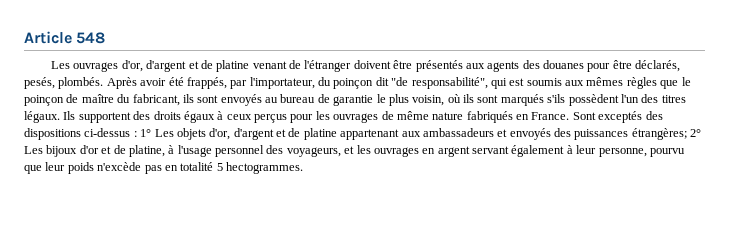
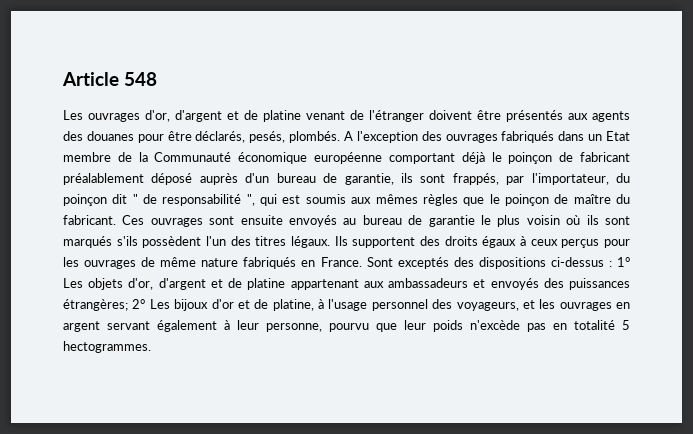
[106,77,184,89] Après avoir été -> [344,131,630,143] [63,152,630,164] [63,173,446,185] A l'exception des ouvrages fabriqués dans un Etat membre de la Communauté économique européenne comportant déjà le poinçon de fabricant préalablement déposé auprès d'un bureau de garantie, ils sont
[391,77,488,89] "de responsabilité", -> [132,194,255,206] " de responsabilité ",
[132,94,219,106] fabricant, ils sont -> [63,215,283,227] fabricant. Ces ouvrages sont ensuite
[412,95,445,106] voisin, -> [526,215,560,225] voisin

